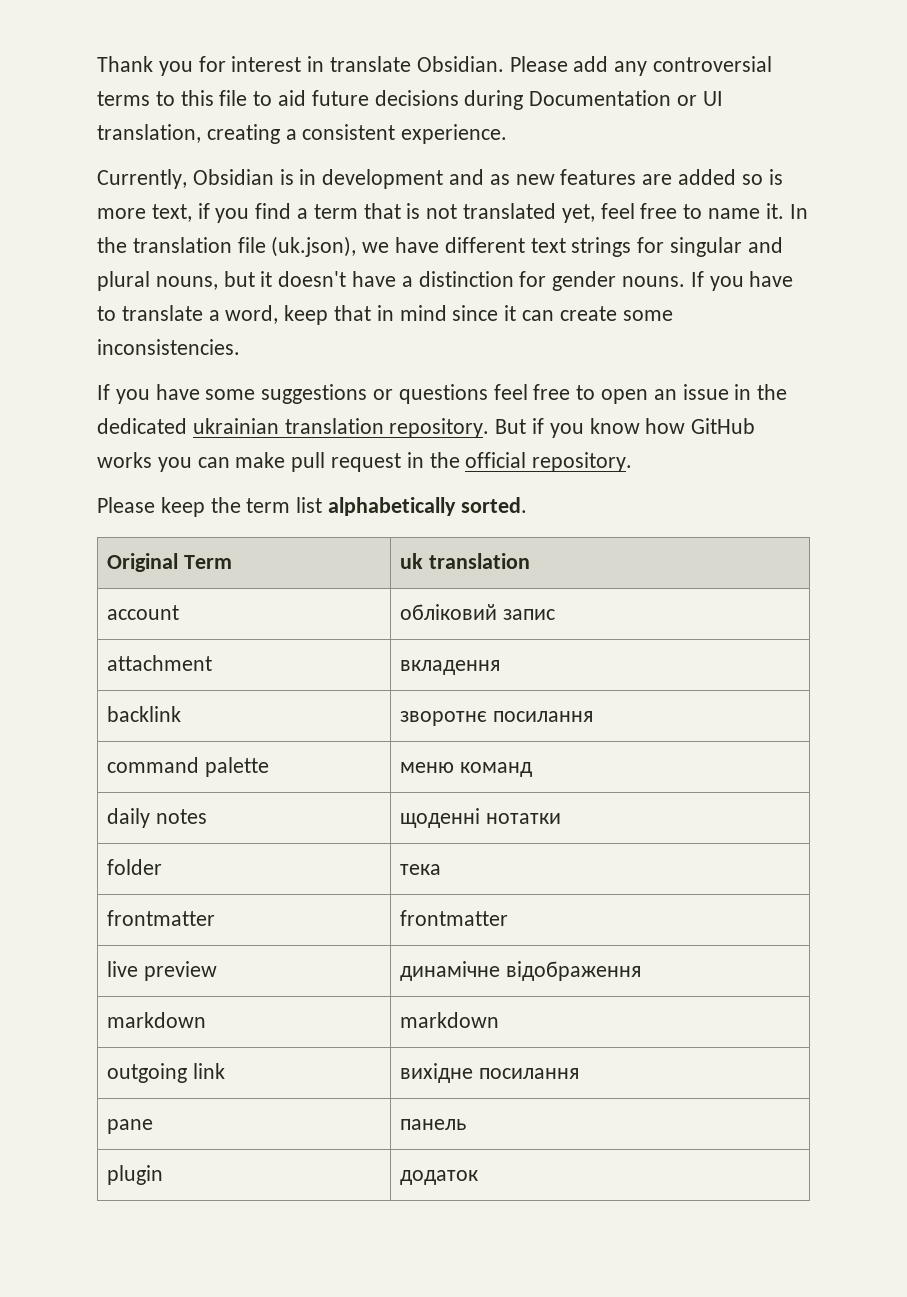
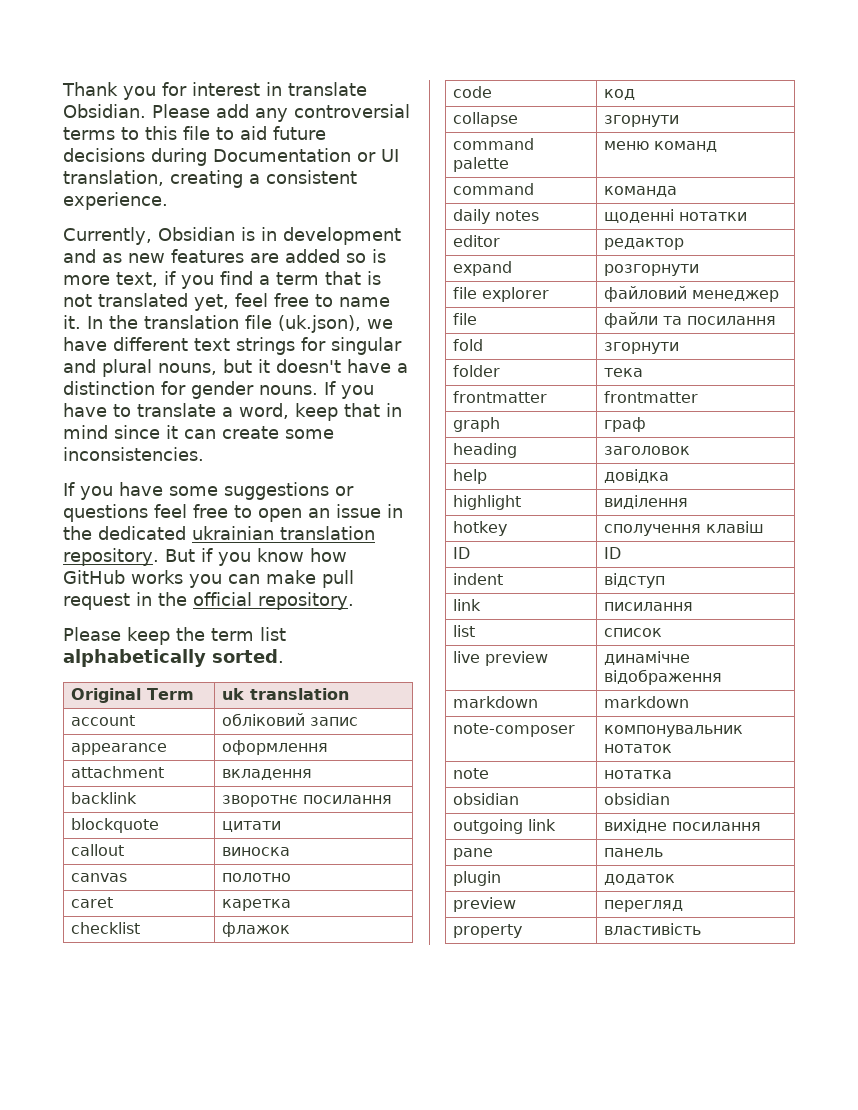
(556, 614) none -> [71,743,168,755] [222,740,329,755] // appearance | оформлення
(594, 716) none -> [71,818,160,833] [222,821,282,832] [71,844,125,856] [222,847,291,856] [71,873,128,882] [222,873,292,882] [71,897,114,908] [222,899,292,911] [71,922,141,934] [222,922,291,937] [453,86,493,98] [604,89,636,100] [453,112,519,127] [604,115,680,127] // blockquote | цитати // callout | виноска // canvas | полотно // caret | каретка // checklist | флажок // code | код // collapse | згорнути
(533, 769) none -> [453,183,535,195] [604,186,678,197] // command | команда
[107,859,163,875] [400,864,442,875] [107,910,216,926] [400,910,509,926] folder | тека // frontmatter | frontmatter -> [453,235,501,247] [604,238,685,250] [453,261,513,276] [604,264,700,276] [453,287,550,302] [604,286,780,302] [453,313,478,325] [604,312,777,328] [453,339,484,351] [604,342,680,354] [453,365,501,377] [604,368,644,377] [453,391,548,403] [604,391,699,403] [453,417,501,432] [604,417,647,432] [453,443,518,458] [604,446,691,455] [453,469,488,484] [604,469,670,483] [453,495,522,510] [604,495,689,509] [453,521,508,536] [604,521,765,536] [453,547,471,559] [604,547,622,559] [453,573,504,585] [604,573,666,588] [453,599,482,611] [604,602,694,611] [453,625,476,637] [604,628,663,637] editor | редактор // expand | розгорнути // file explorer | файловий менеджер // file | файли та посилання // fold | згорнути // folder | тека // frontmatter | frontmatter // graph | граф // heading | заголовок // help | довідка // highlight | виділення // hotkey | сполучення клавіш // ID | ID // indent | відступ // link | писилання // list | список
(500, 1020) none -> [453,723,576,737] [604,725,744,737] [604,744,673,753] [453,768,490,779] [604,770,673,779] [453,793,520,805] [604,793,671,805] // note-composer | компонувальник нотаток // note | нотатка // obsidian | obsidian
(479, 1177) none -> [453,897,517,912] [604,900,684,912] [453,924,523,938] [604,923,702,935] // preview | перегляд // property | властивість

